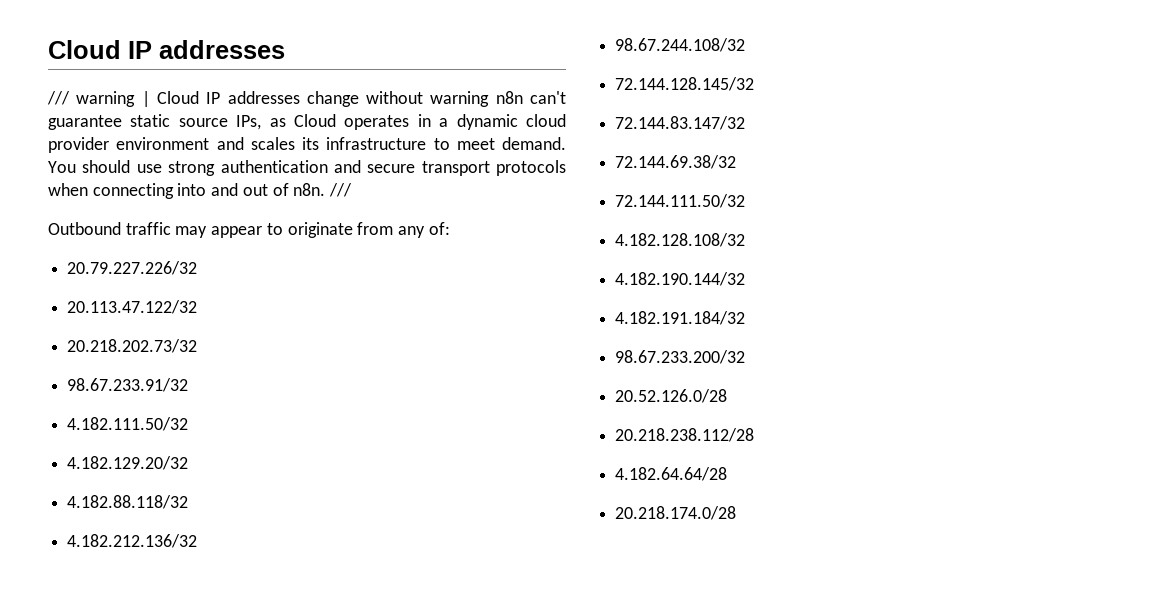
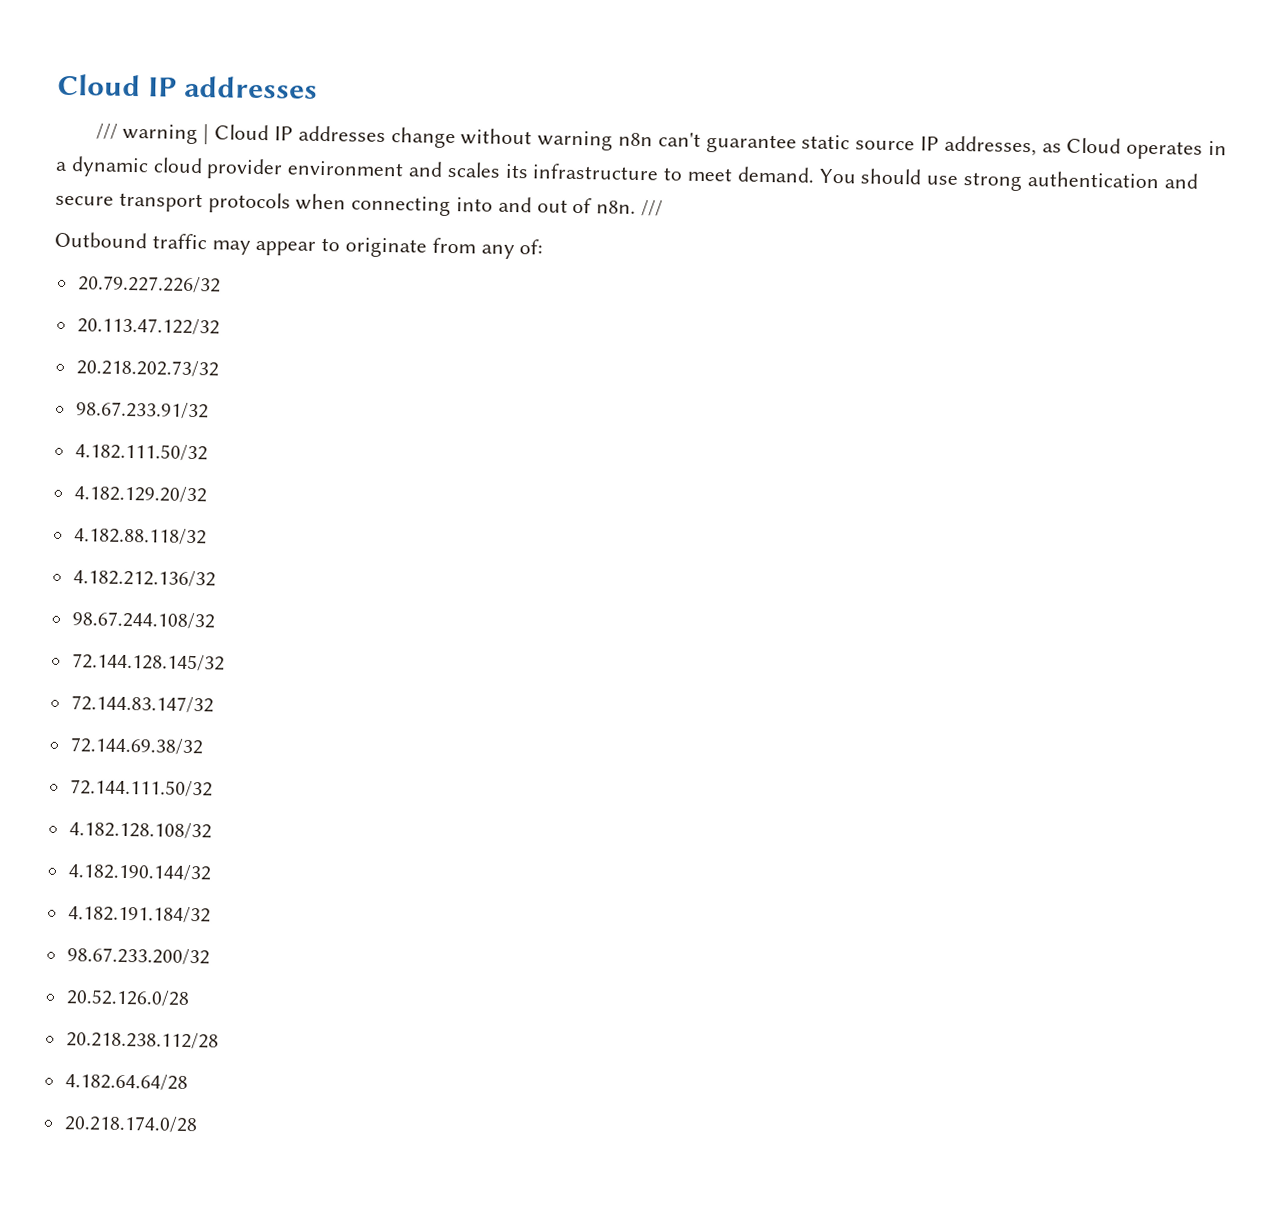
[236,115,262,130] IPs, -> [919,135,1037,157] IP addresses,

